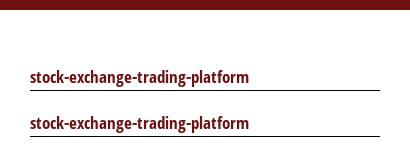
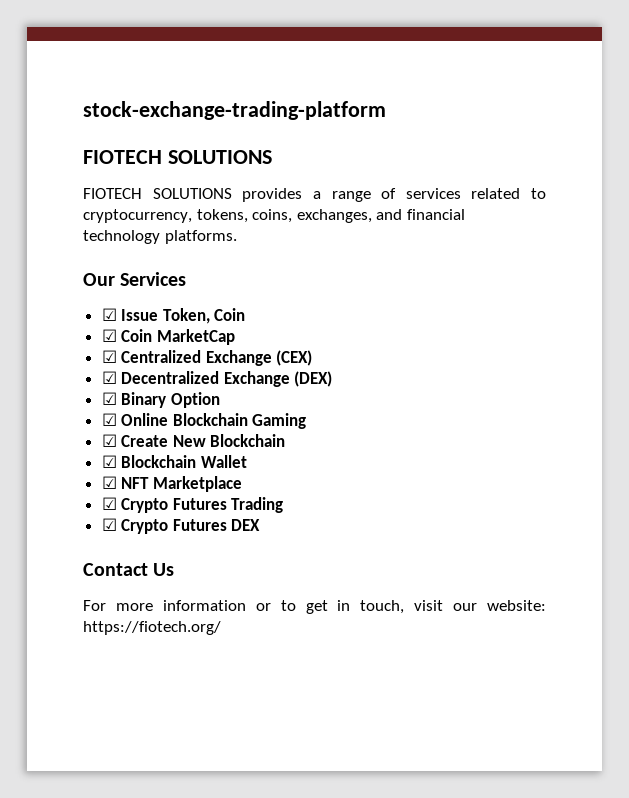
[30,116,249,133] stock-exchange-trading-platform -> [83,150,272,164] [83,188,546,202] [83,209,465,223] [83,230,237,244] [83,272,187,286] [101,308,246,324] [101,329,235,345] [101,350,313,366] [101,371,333,387] [101,392,220,408] [101,413,307,429] [101,434,286,447] [101,455,247,468] [101,476,242,492] [101,497,284,513] [101,518,261,534] [83,563,175,576] [83,600,546,614] [83,621,221,635] FIOTECH SOLUTIONS // FIOTECH SOLUTIONS provides a range of services related to cryptocurrency, tokens, coins, exchanges, and financial technology platforms. // Our Services // ☑ Issue Token, Coin // ☑ Coin MarketCap // ☑ Centralized Exchange (CEX) // ☑ Decentralized Exchange (DEX) // ☑ Binary Option // ☑ Online Blockchain Gaming // ☑ Create New Blockchain // ☑ Blockchain Wallet // ☑ NFT Marketplace // ☑ Crypto Futures Trading // ☑ Crypto Futures DEX // Contact Us // For more information or to get in touch, visit our website: https://fiotech.org/

